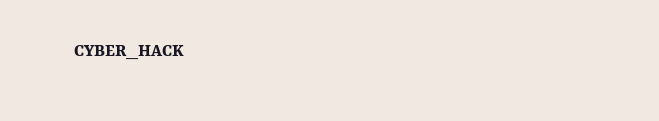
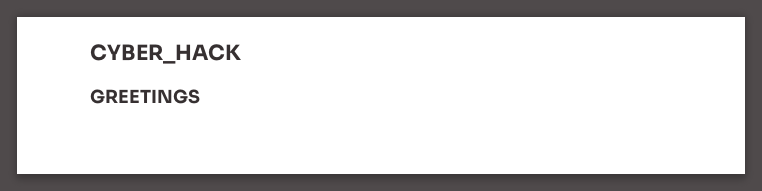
(184, 52) none -> [90,89,200,104] // GREETINGS

